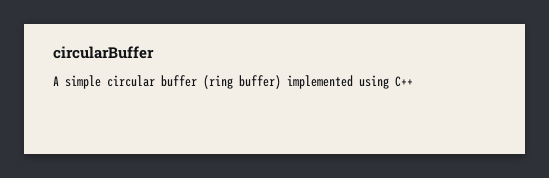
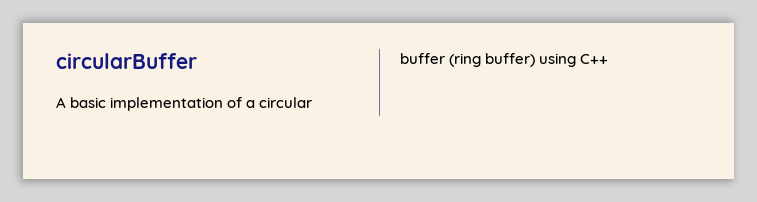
[65,75,101,89] simple -> [70,97,256,111] basic implementation of a
[287,75,353,89] implemented -> (536, 60) none

